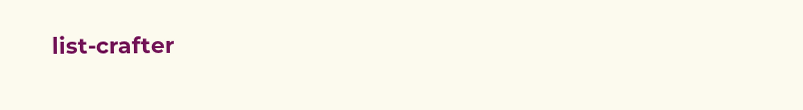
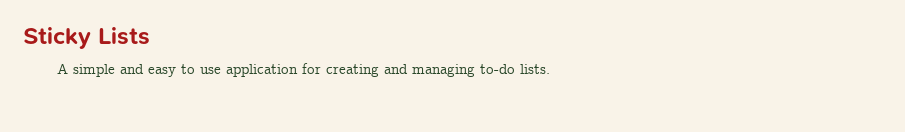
[51,34,174,54] list-crafter -> [23,27,150,49] [56,63,550,77] Sticky Lists // A simple and easy to use application for creating and managing to-do lists.

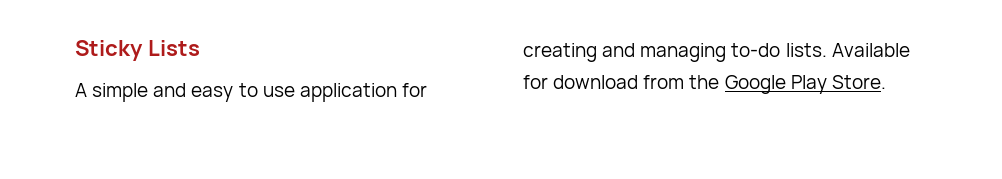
(550, 69) none -> [831,43,910,57] [523,75,886,94] Available for download from the Google Play Store.

